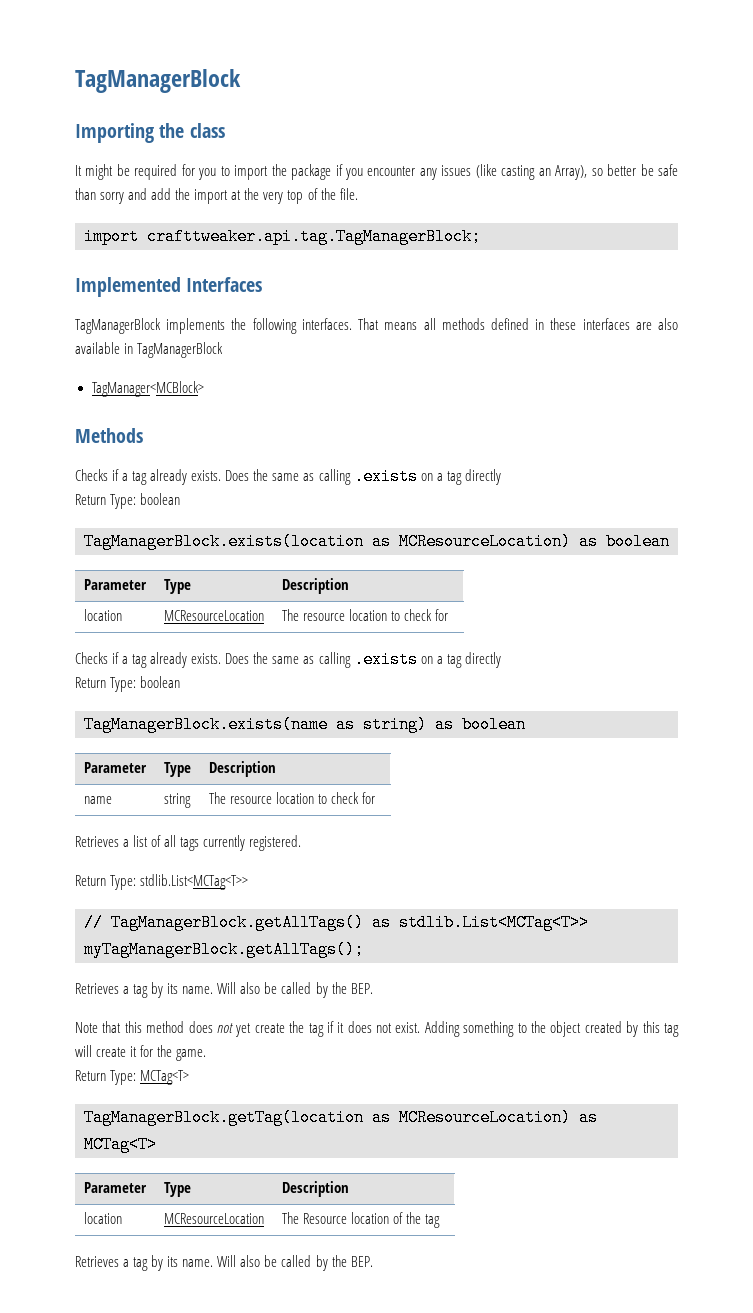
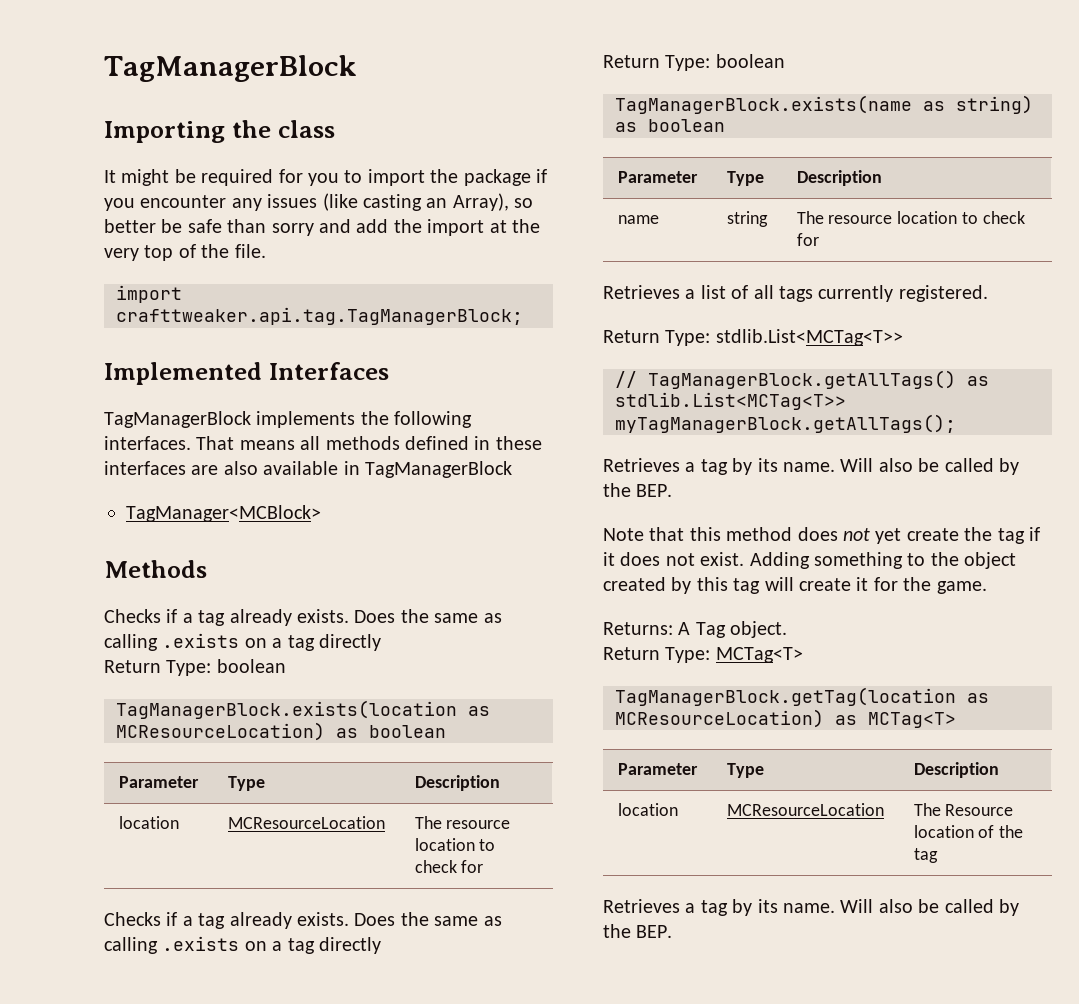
(207, 1055) none -> [603,621,788,638] // Returns: A Tag object.

